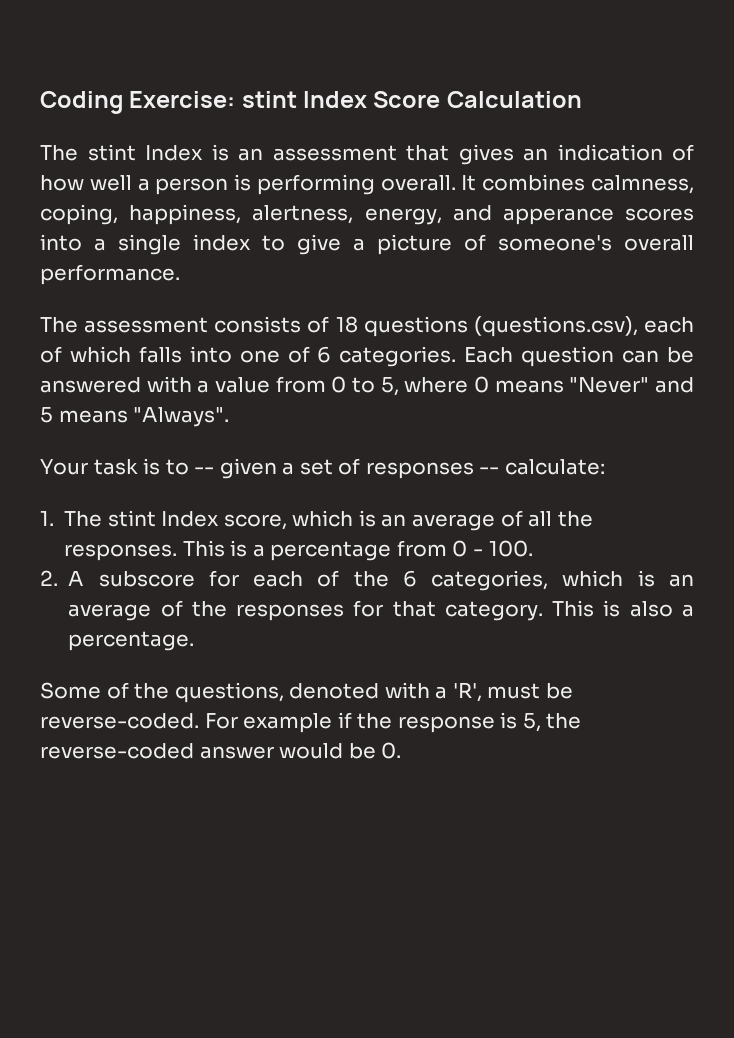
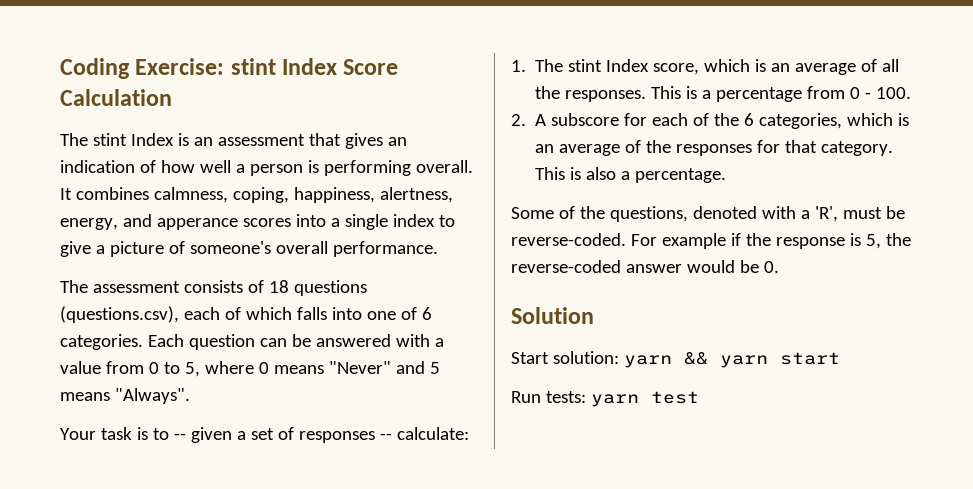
(402, 750) none -> [511,307,594,324] [511,351,840,368] [511,391,699,407] // Solution // Start solution: yarn && yarn start // Run tests: yarn test

